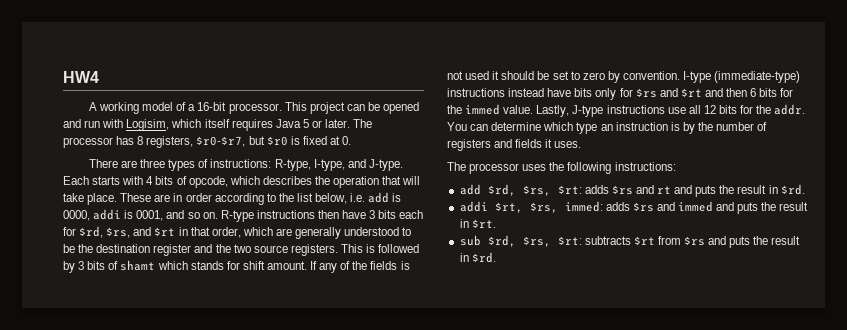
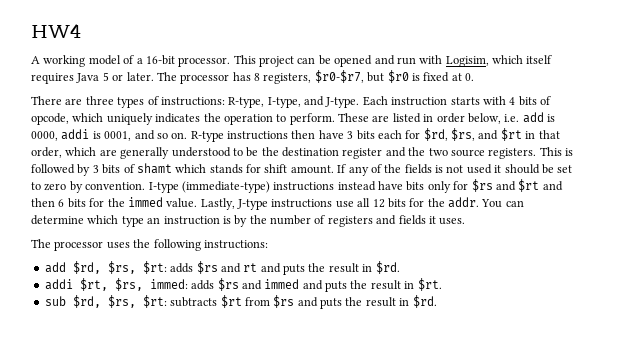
(89, 180) none -> [391,97,448,106] instruction
[262,176,421,188] [63,193,118,205] describes the operation that will take place. -> [106,113,335,125] uniquely indicates the operation to perform.
(171, 198) none -> [392,113,421,123] listed
[214,193,313,205] according to the list -> (465, 118) none

